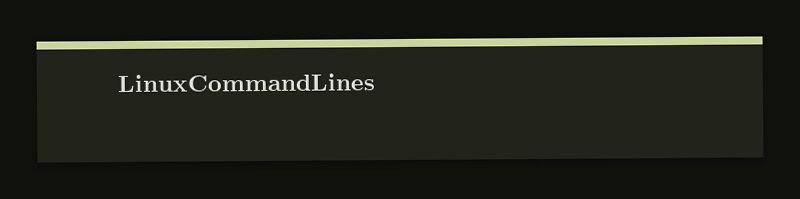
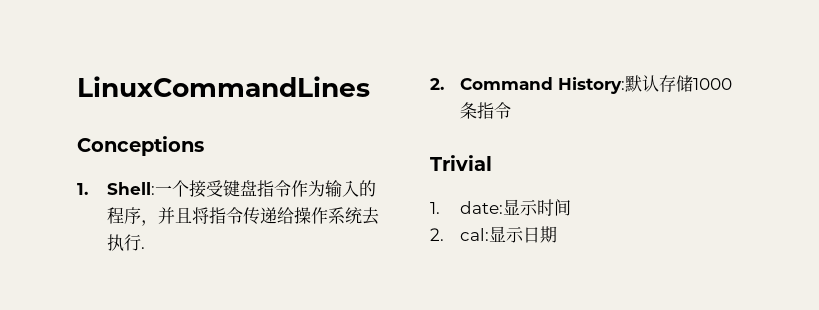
(375, 83) none -> [77,136,204,156] [77,180,377,198] [107,207,380,226] [107,234,146,251] [430,75,732,94] [460,102,512,119] [430,155,492,171] [430,199,572,216] [430,226,558,243] // Conceptions // 1. Shell:一个接受键盘指令作为输入的程序，并且将指令传递给操作系统去执行. // 2. Command History:默认存储1000条指令 // Trivial // 1. date:显示时间 // 2. cal:显示日期

